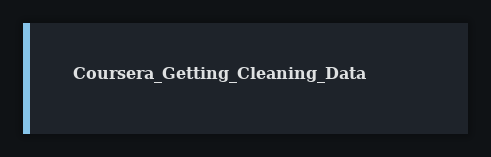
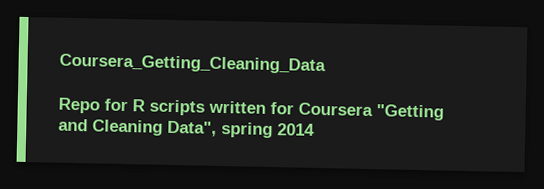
(366, 75) none -> [58,97,444,121] [58,118,315,139] // Repo for R scripts written for Coursera "Getting and Cleaning Data", spring 2014

